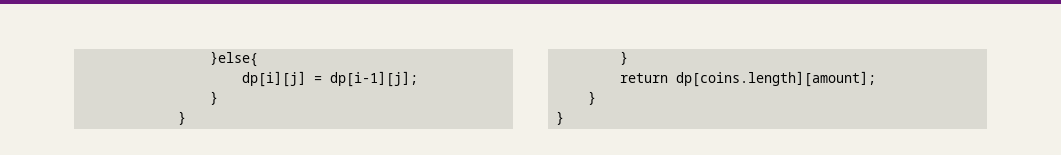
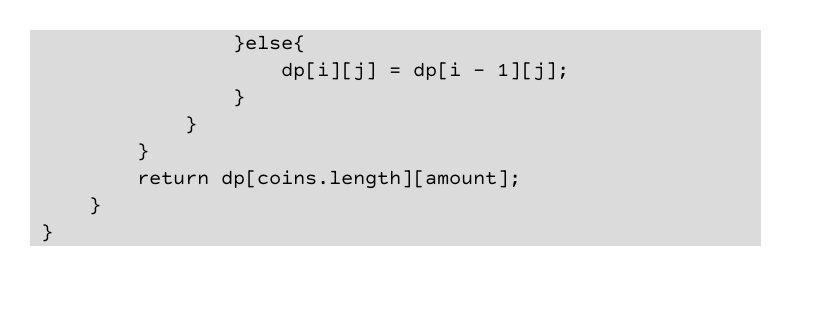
[330,71,419,87] dp[i-1][j]; -> [413,62,570,81] dp[i - 1][j];

